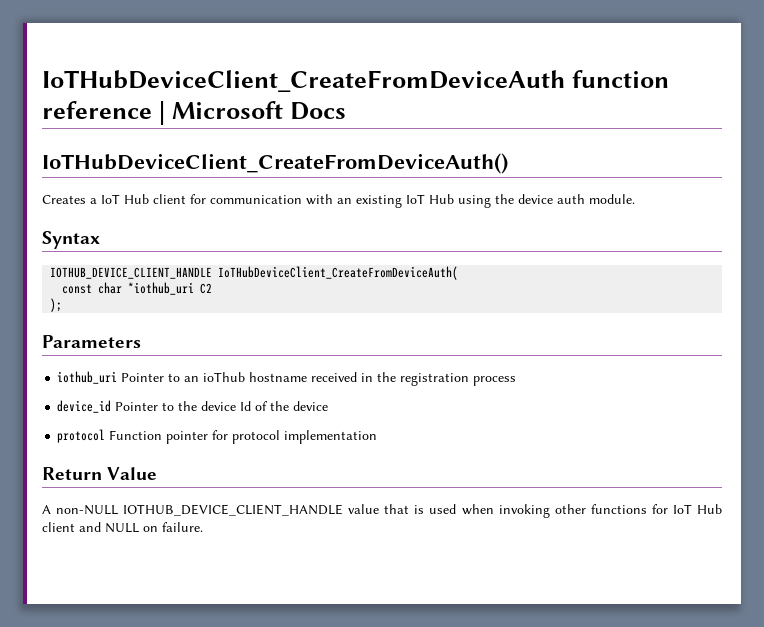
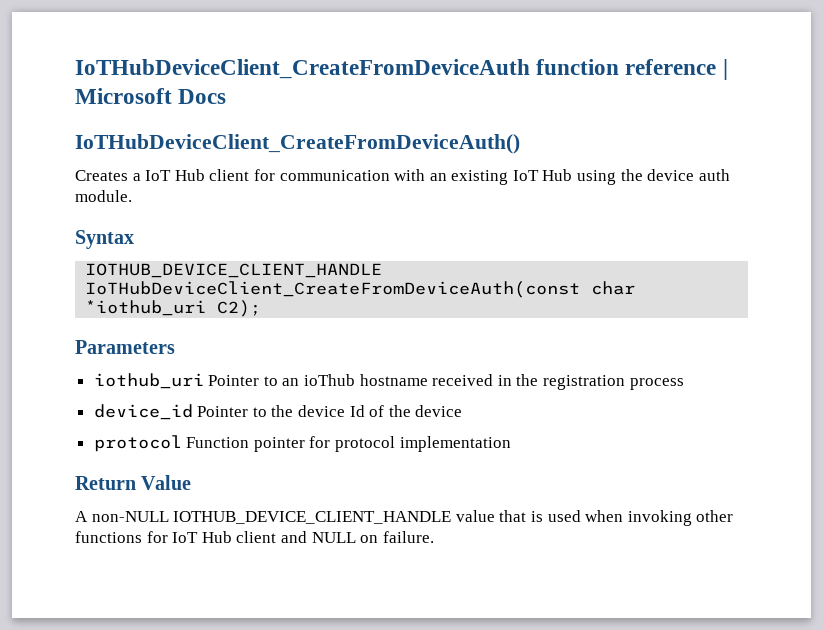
[218,266,459,280] [62,282,213,295] [50,298,63,312] IoTHubDeviceClient_CreateFromDeviceAuth( // const char *iothub_uri C2 // ); -> [85,281,636,298] [85,300,262,317] IoTHubDeviceClient_CreateFromDeviceAuth(const char *iothub_uri C2);

